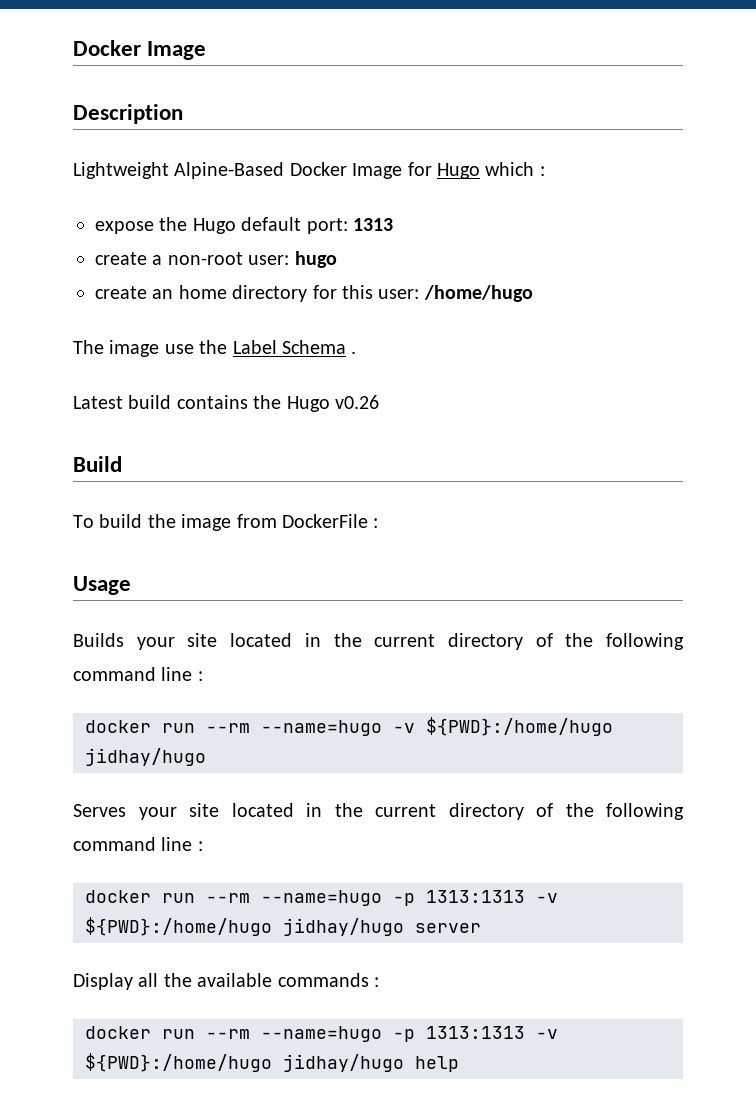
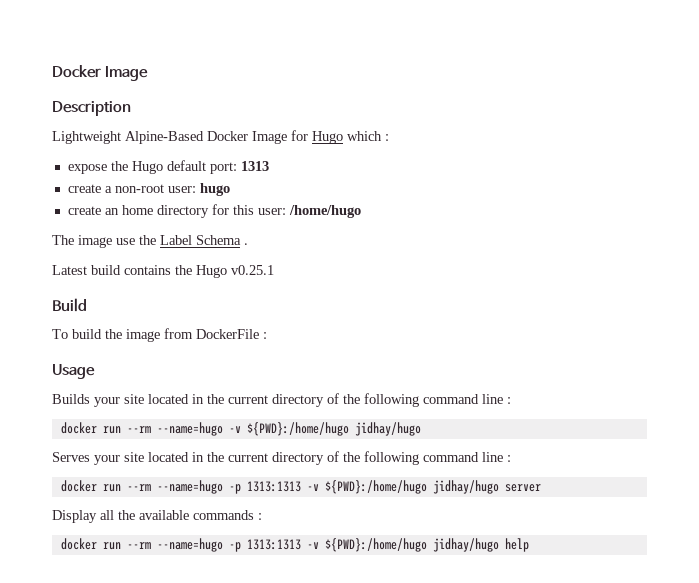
[335,395,379,409] v0.26 -> [231,265,274,275] v0.25.1

